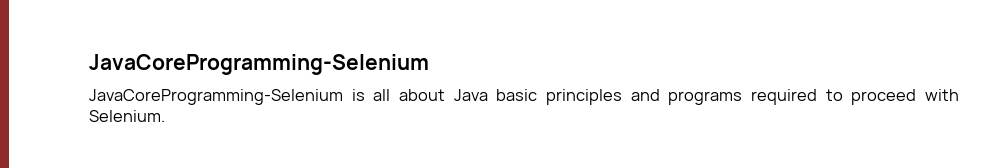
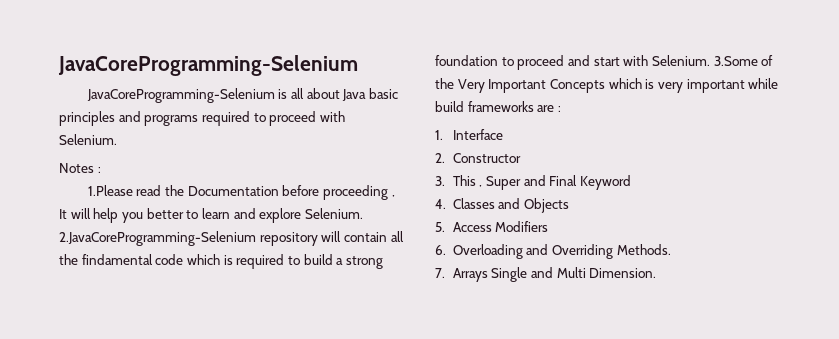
(165, 116) none -> [59,163,101,173] [87,185,395,200] [59,208,363,223] [59,231,404,246] [59,254,383,269] [435,55,774,70] [435,78,779,93] [435,101,561,112] [435,129,503,140] [435,153,521,163] [435,175,631,190] [435,198,570,213] [435,221,549,232] [435,244,671,259] [435,267,657,282] // Notes : // 1.Please read the Documentation before proceeding , It will help you better to learn and explore Selenium. 2.JavaCoreProgramming-Selenium repository will contain all the findamental code which is required to build a strong foundation to proceed and start with Selenium. 3.Some of the Very Important Concepts which is very important while build frameworks are : // 1. Interface // 2. Constructor // 3. This , Super and Final Keyword // 4. Classes and Objects // 5. Access Modifiers // 6. Overloading and Overriding Methods. // 7. Arrays Single and Multi Dimension.

